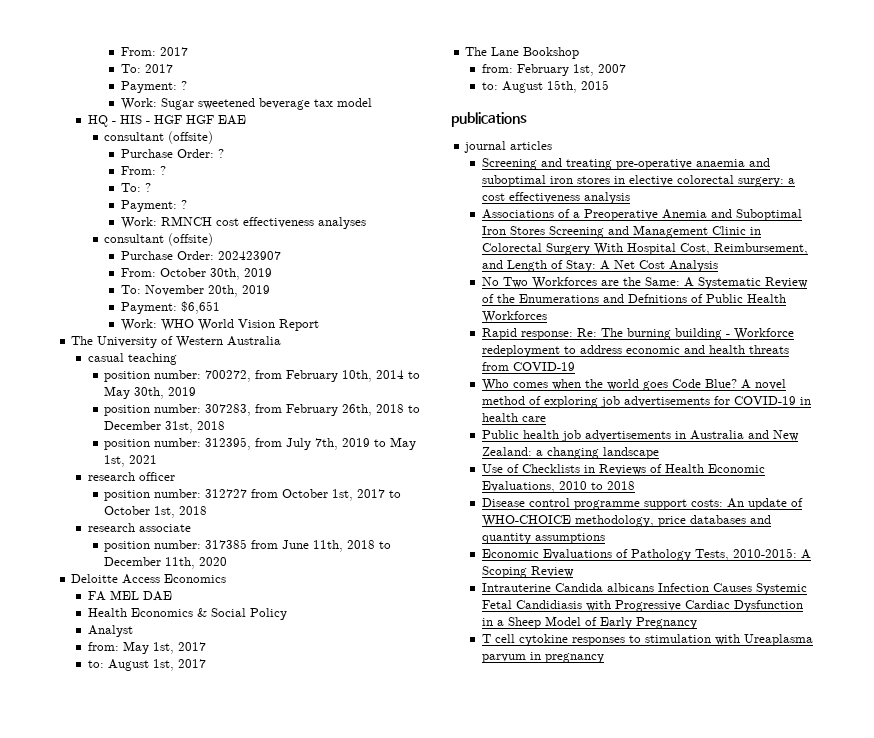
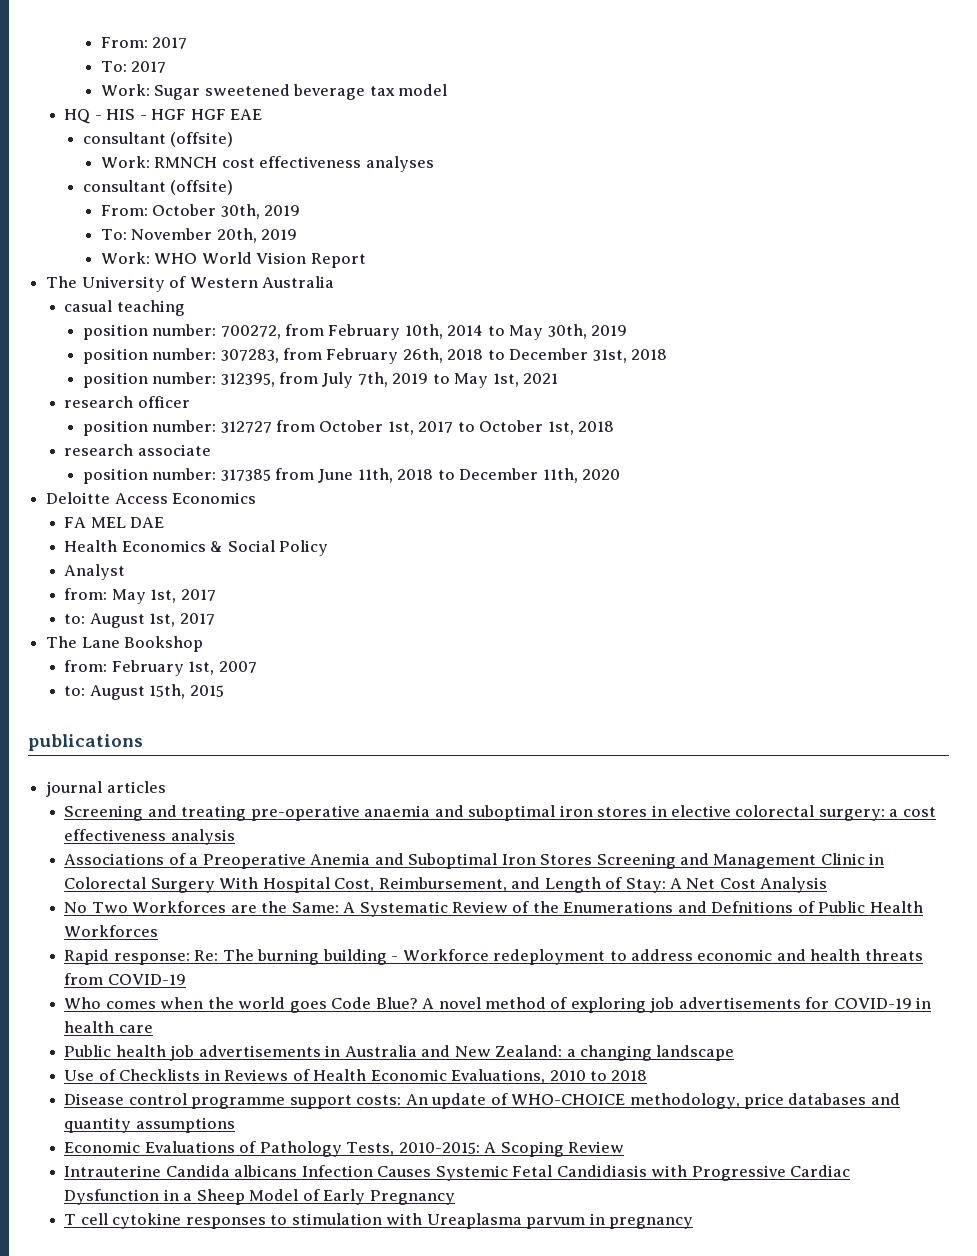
[120,81,187,93] // Payment: ? -> (167, 67) none
[120,149,224,158] [120,166,166,175] [120,183,151,192] [120,200,187,212] // Purchase Order: ? // From: ? // To: ? // Payment: ? -> (234, 139) none
[120,251,281,260] // Purchase Order: 202423907 -> (234, 187) none
[120,301,220,314] // Payment: $6,651 -> (298, 234) none

